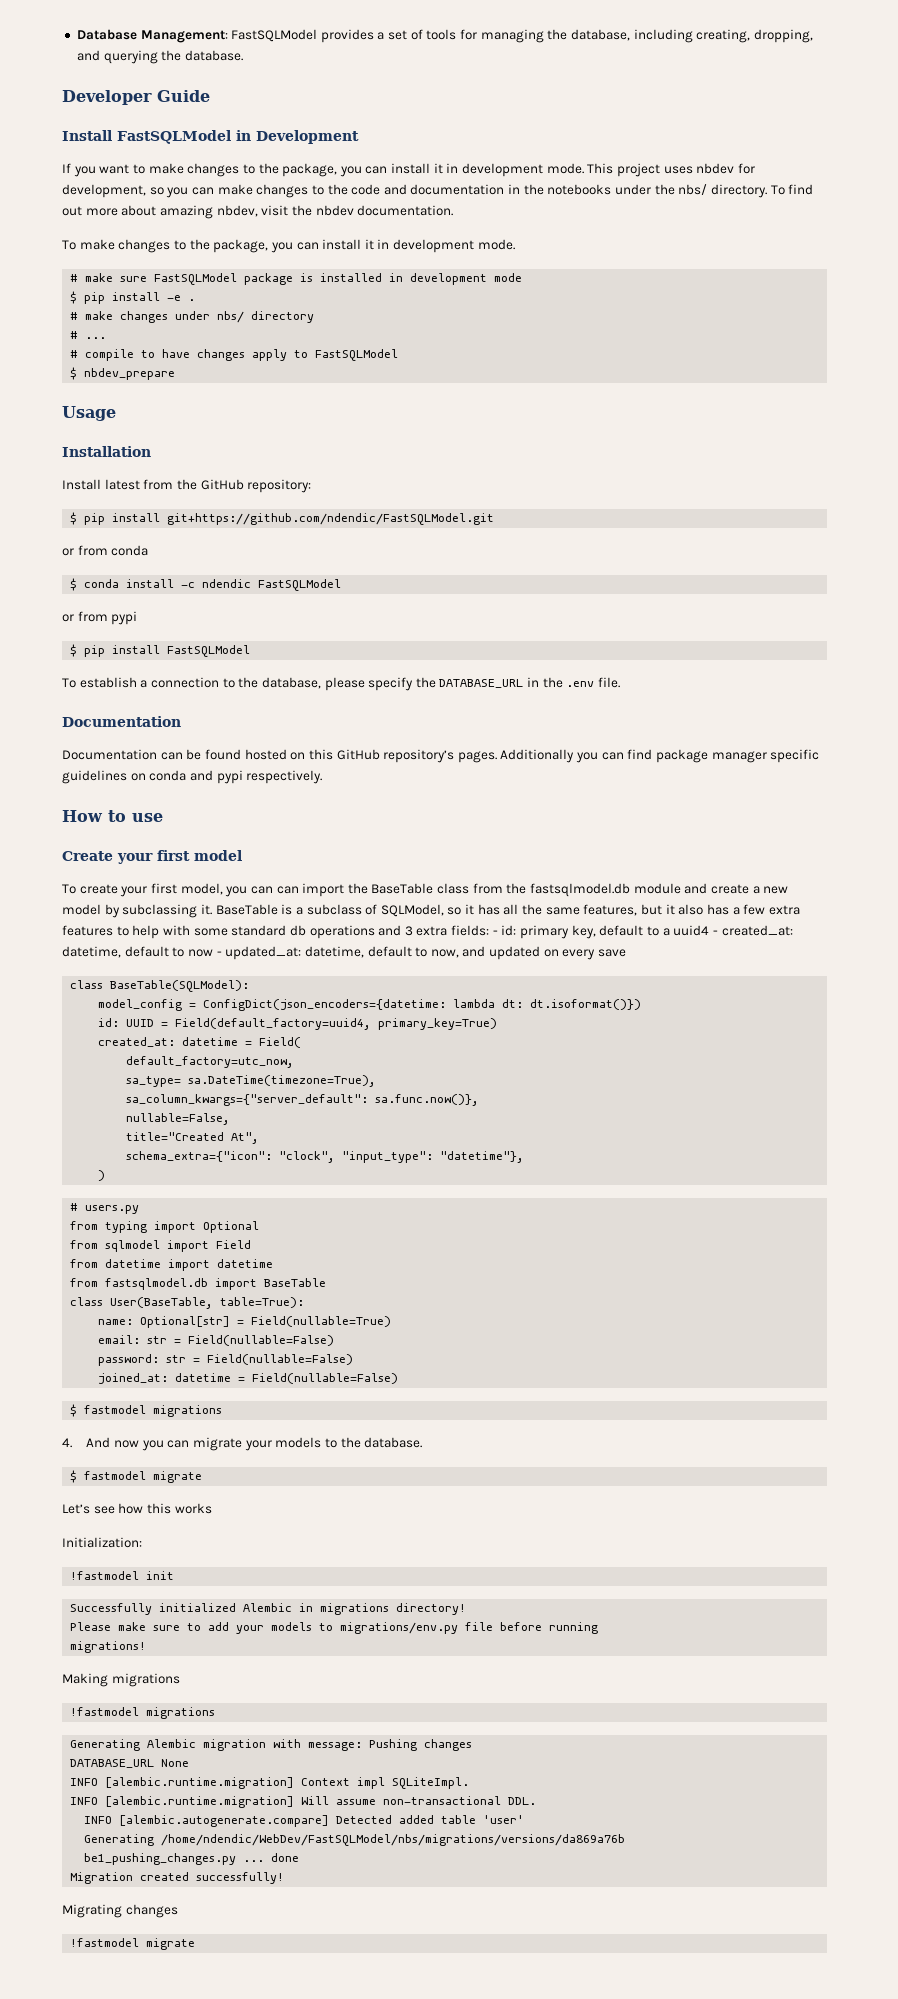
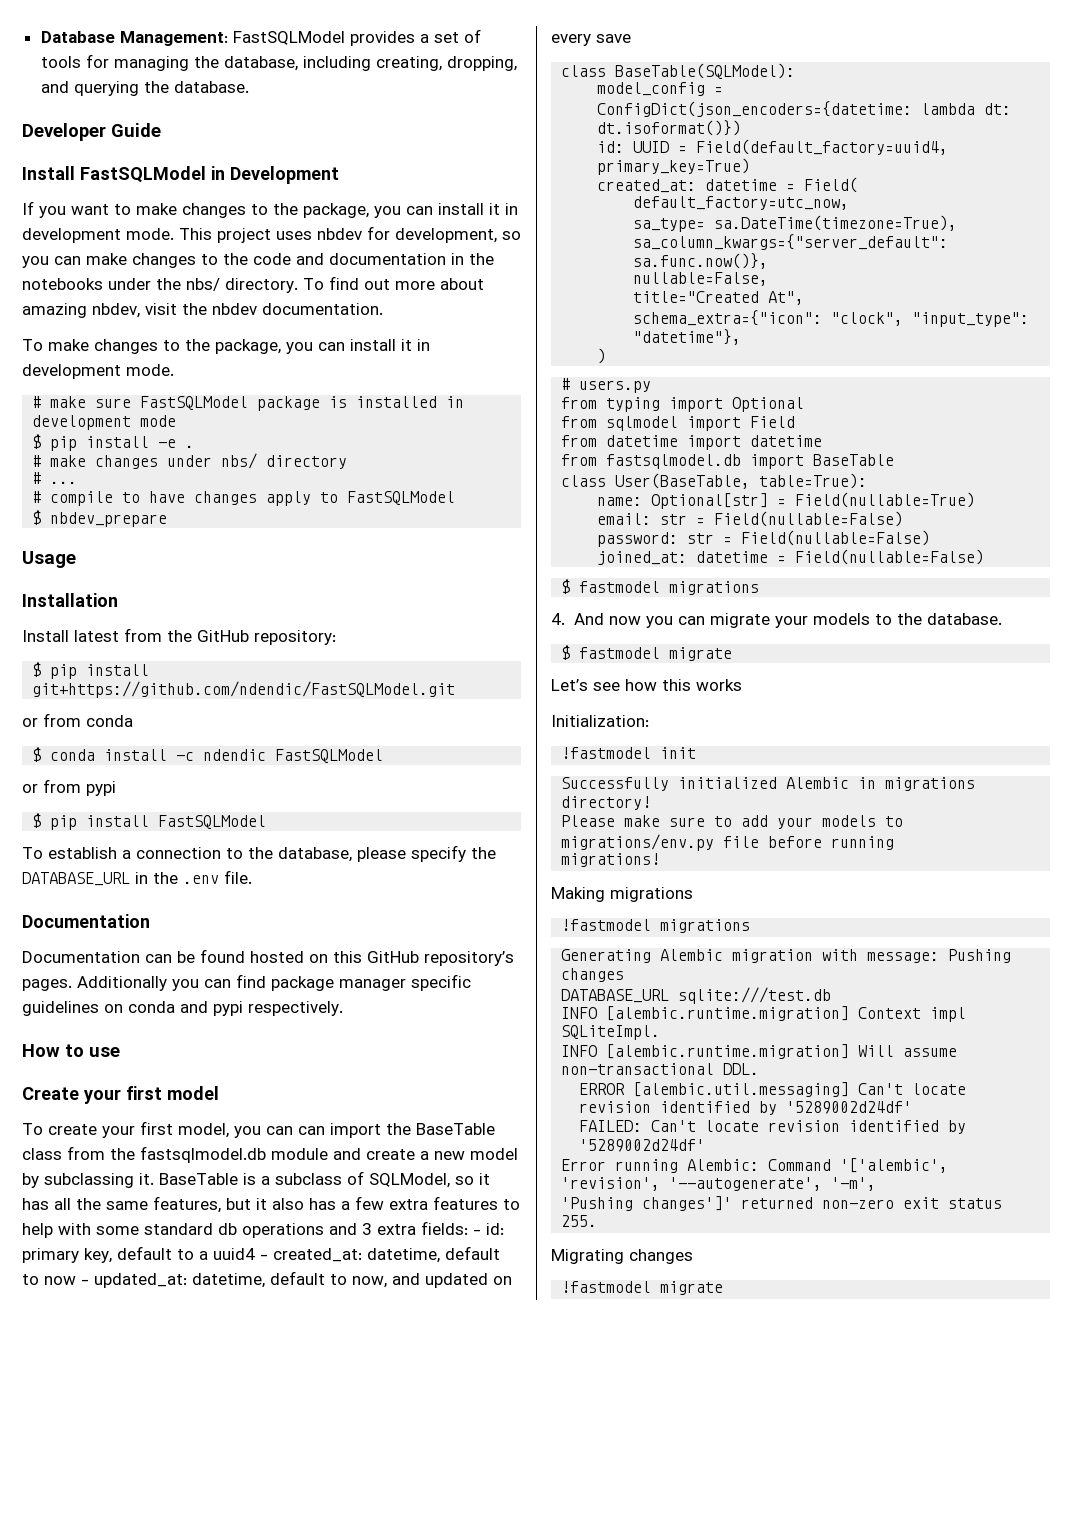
[70,1759,190,1768] DATABASE_URL None -> [561,987,832,1004] DATABASE_URL sqlite:///test.db
[84,1815,525,1827] [84,1834,626,1846] [84,1853,300,1865] [70,1872,285,1884] INFO [alembic.autogenerate.compare] Detected added table 'user' // Generating /home/ndendic/WebDev/FastSQLModel/nbs/migrations/versions/da869a76b // be1_pushing_changes.py ... done // Migration created successfully! -> [579,1082,967,1097] [579,1101,913,1115] [579,1120,967,1134] [579,1139,706,1152] [561,1158,949,1173] [561,1177,877,1191] [561,1196,1003,1211] [561,1215,598,1227] ERROR [alembic.util.messaging] Can't locate revision identified by '5289002d24df' // FAILED: Can't locate revision identified by '5289002d24df' // Error running Alembic: Command '['alembic', 'revision', '--autogenerate', '-m', // 'Pushing changes']' returned non-zero exit status 255.

